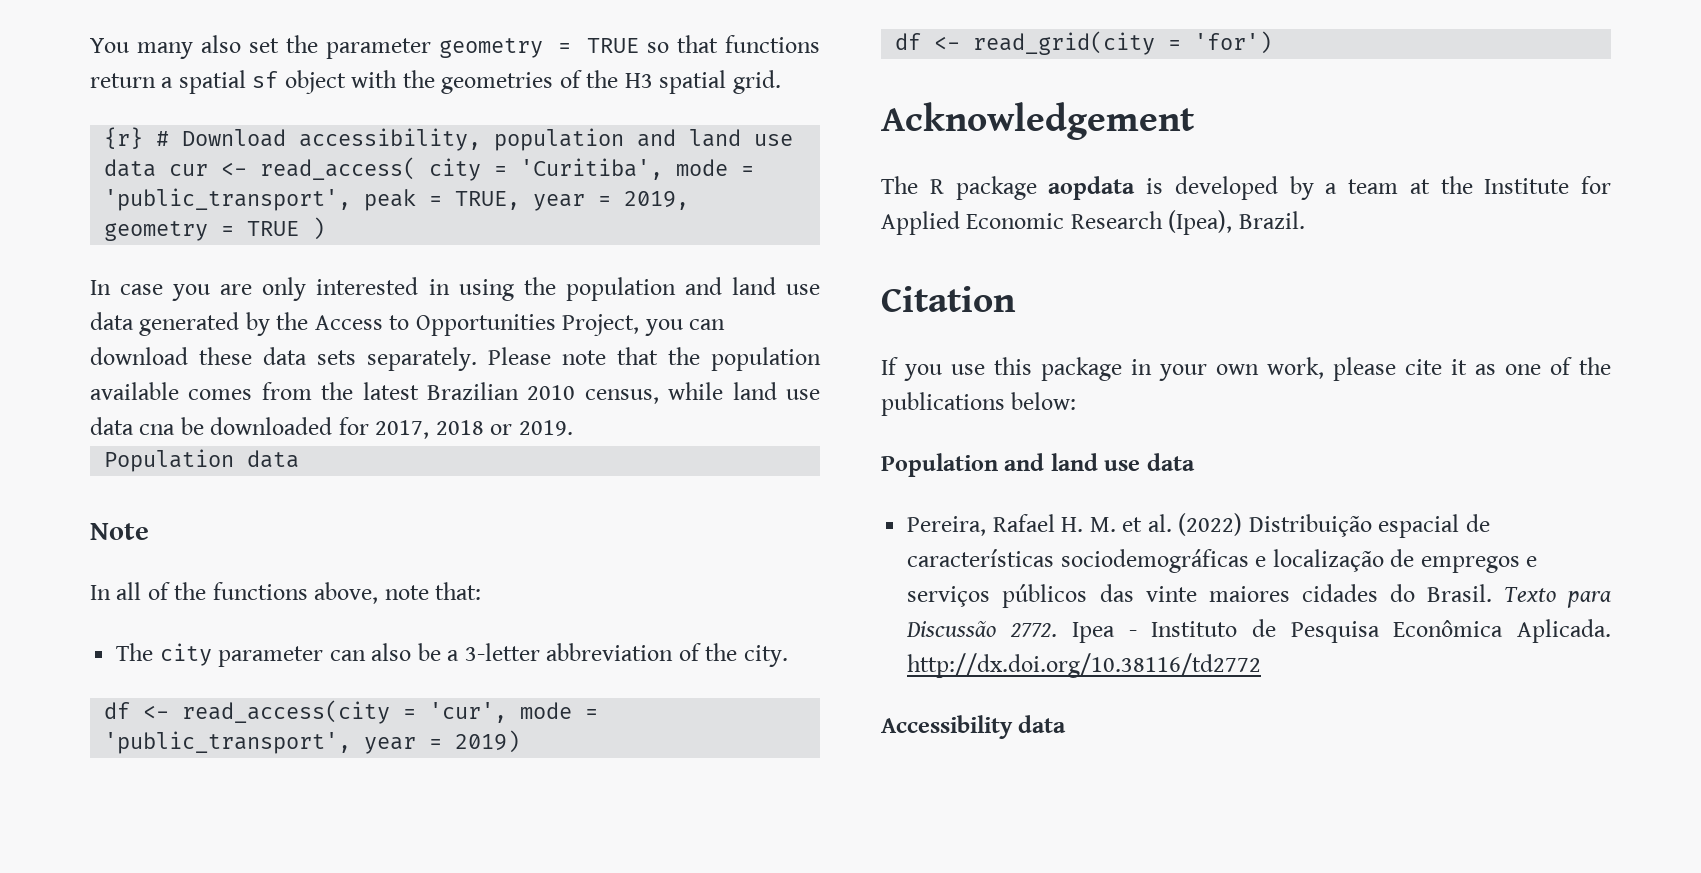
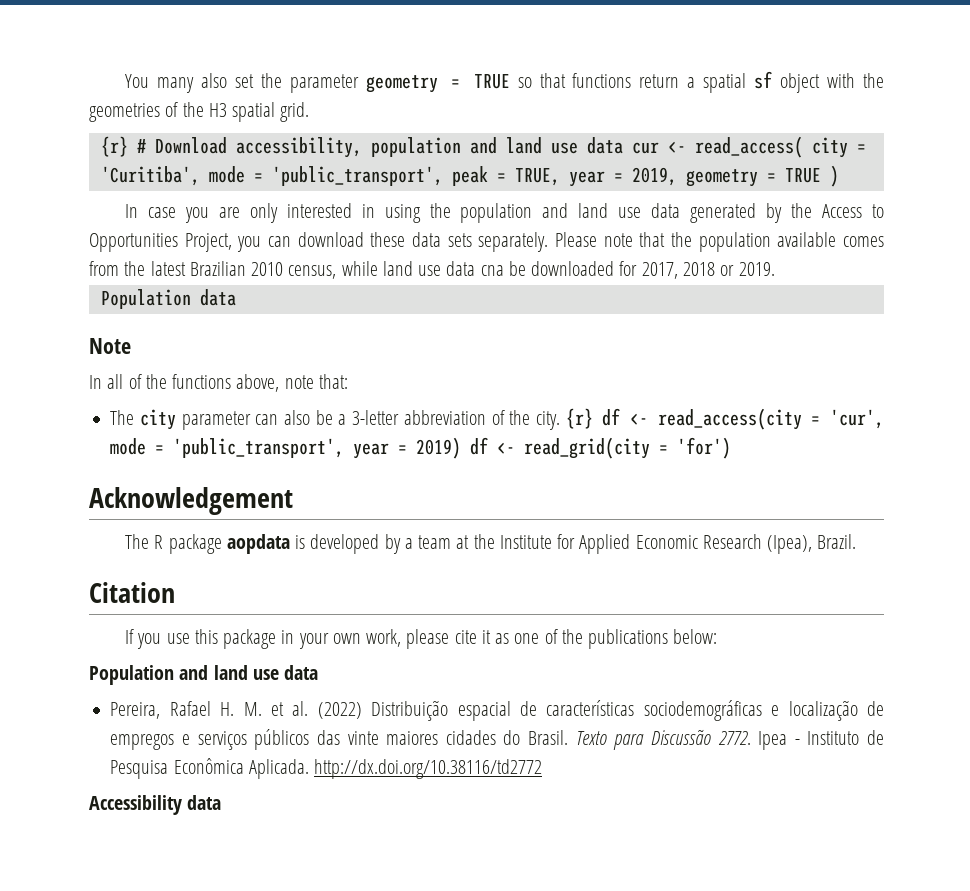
(788, 656) // -> [565,408,593,429] {r}
(521, 741) // -> (462, 448) none

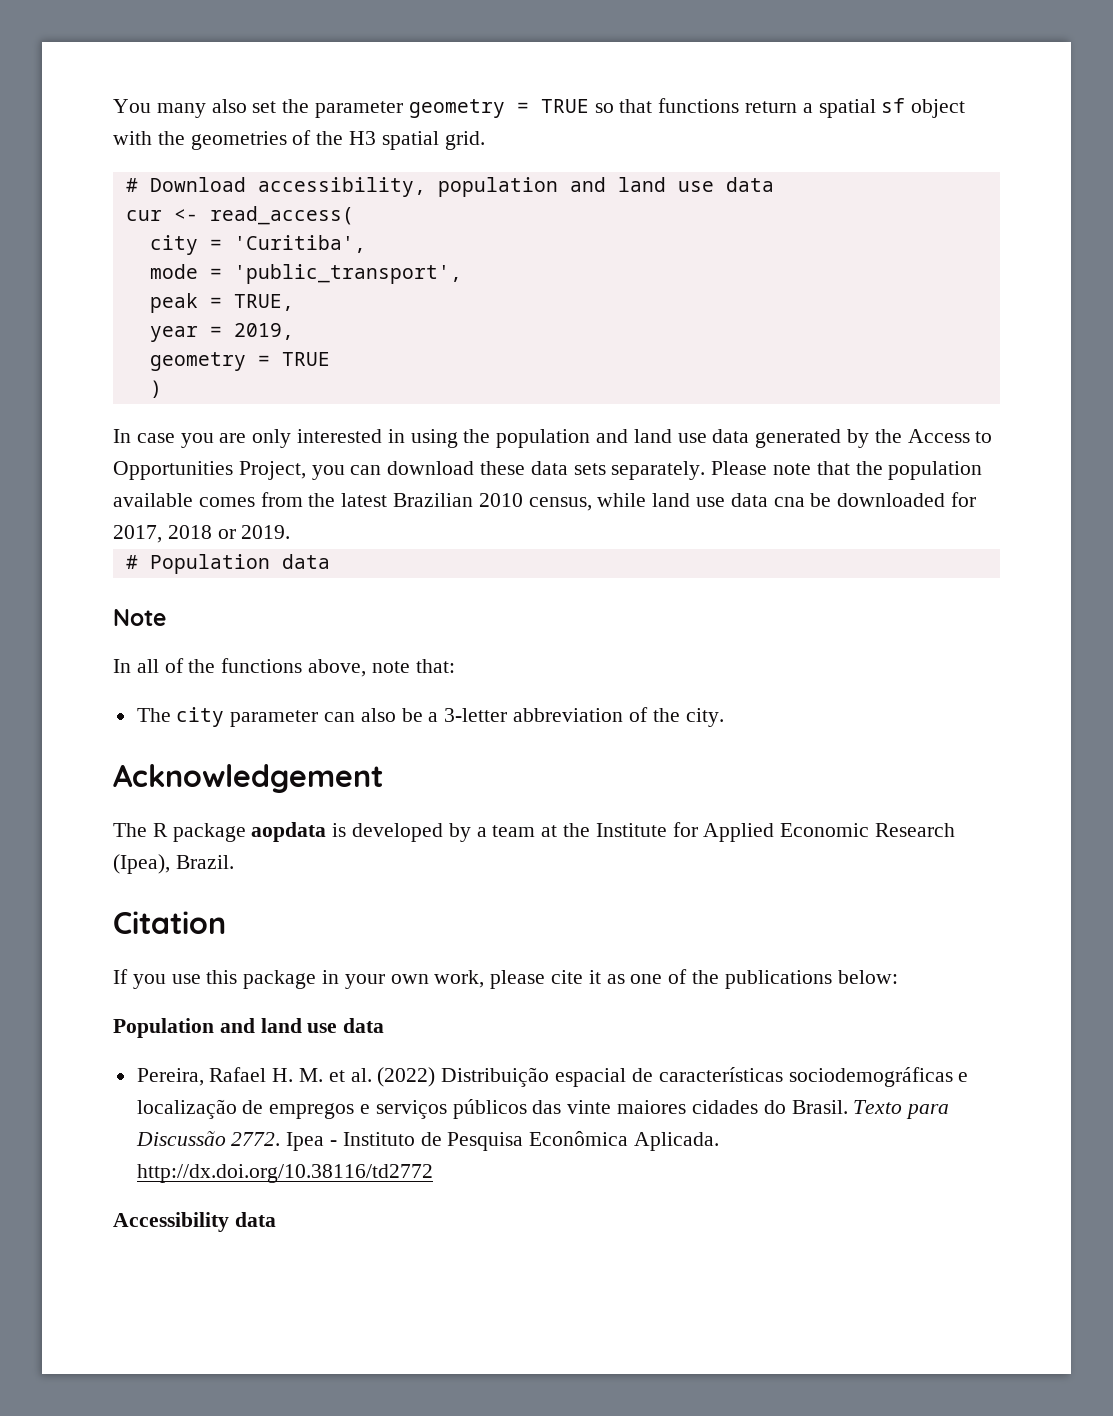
[100,136,128,157] {r} -> (485, 140) none
(623, 145) none -> (774, 184) //
(803, 147) none -> (354, 215) //
[208,166,443,186] mode = 'public_transport', -> [149,264,462,284] // mode = 'public_transport', //
(560, 177) none -> (294, 302) //
[685,168,821,187] geometry = TRUE -> [149,352,330,371] // geometry = TRUE //
(775, 269) none -> [125,555,138,569] #
[565,408,884,430] [110,437,732,459] {r} df <- read_access(city = 'cur', mode = 'public_transport', year = 2019) df <- read_grid(city = 'for') -> (724, 717) none

